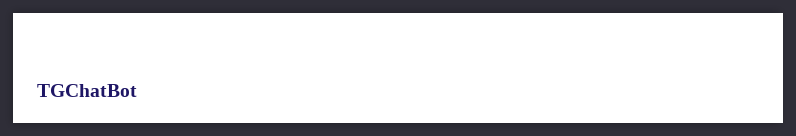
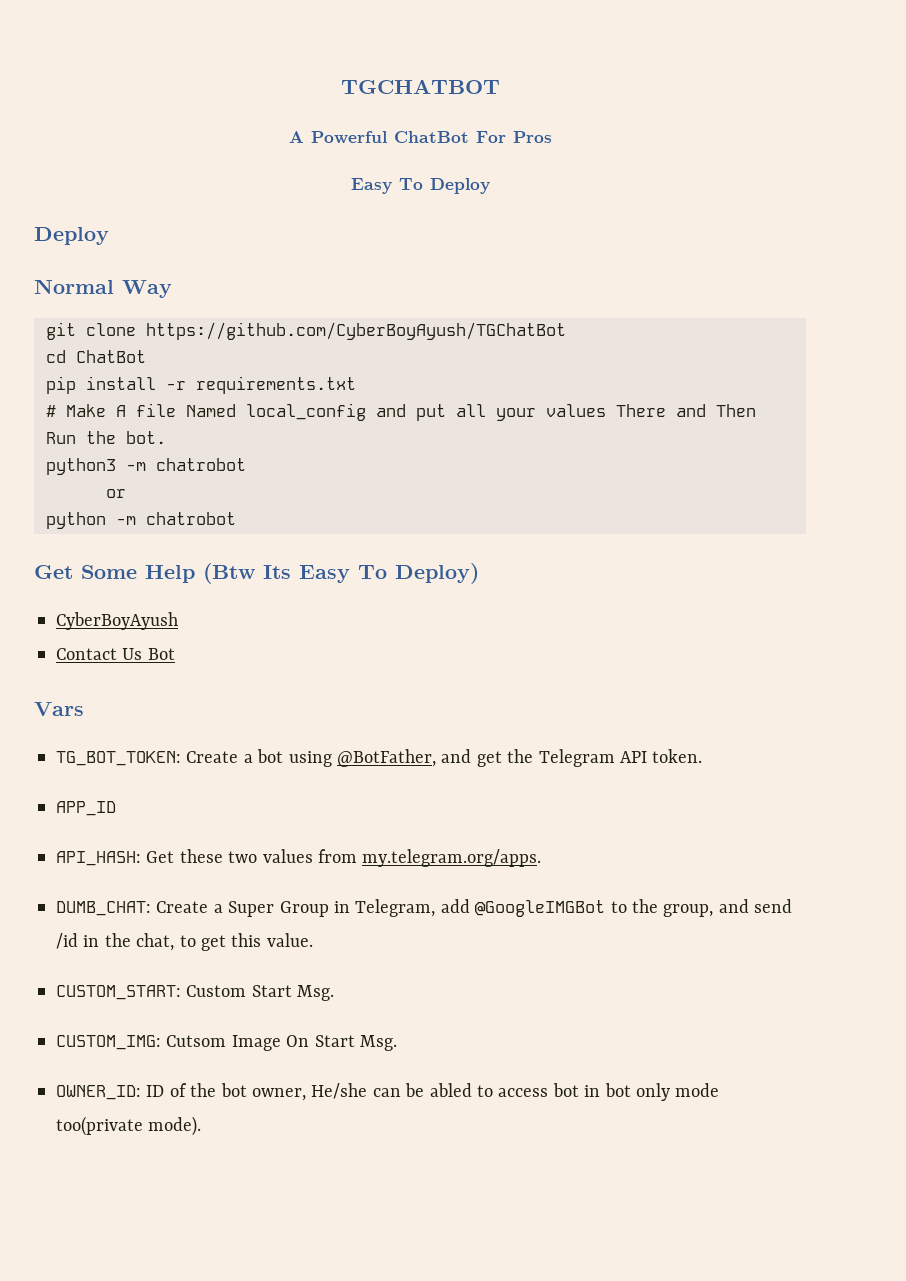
[37,84,137,97] TGChatBot -> [340,79,500,94] [288,131,552,144] [350,178,490,194] [34,227,109,245] [34,279,172,298] [46,322,566,340] [46,350,146,363] [46,376,356,394] [46,403,756,421] [46,431,166,444] [46,458,246,475] [106,489,126,498] [46,512,236,529] [34,563,479,584] [56,612,178,630] [56,648,175,660] [34,702,84,716] [56,749,703,767] [56,801,116,816] [56,849,542,867] [56,899,793,917] [56,933,313,951] [56,985,335,1001] [56,1035,397,1051] [56,1083,720,1101] [56,1116,202,1136] TGCHATBOT // A Powerful ChatBot For Pros // Easy To Deploy // Deploy // Normal Way // git clone https://github.com/CyberBoyAyush/TGChatBot // cd ChatBot // pip install -r requirements.txt // # Make A file Named local_config and put all your values There and Then Run the bot. // python3 -m chatrobot // or // python -m chatrobot // Get Some Help (Btw Its Easy To Deploy) // CyberBoyAyush // Contact Us Bot // Vars // TG_BOT_TOKEN: Create a bot using @BotFather, and get the Telegram API token. // APP_ID // API_HASH: Get these two values from my.telegram.org/apps. // DUMB_CHAT: Create a Super Group in Telegram, add @GoogleIMGBot to the group, and send /id in the chat, to get this value. // CUSTOM_START: Custom Start Msg. // CUSTOM_IMG: Cutsom Image On Start Msg. // OWNER_ID: ID of the bot owner, He/she can be abled to access bot in bot only mode too(private mode).

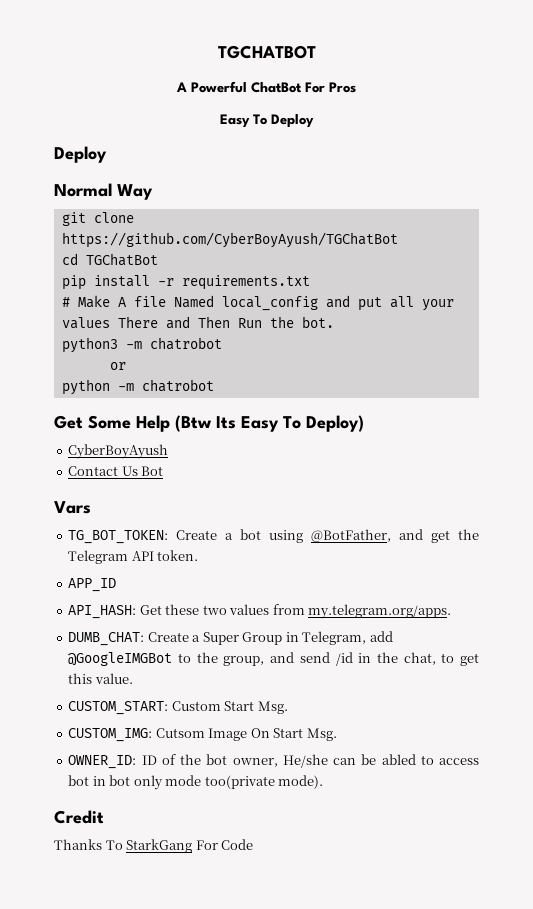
[76,350,146,363] ChatBot -> [85,253,158,266] TGChatBot
(202, 1126) none -> [54,810,104,824] [54,839,254,853] // Credit // Thanks To StarkGang For Code

